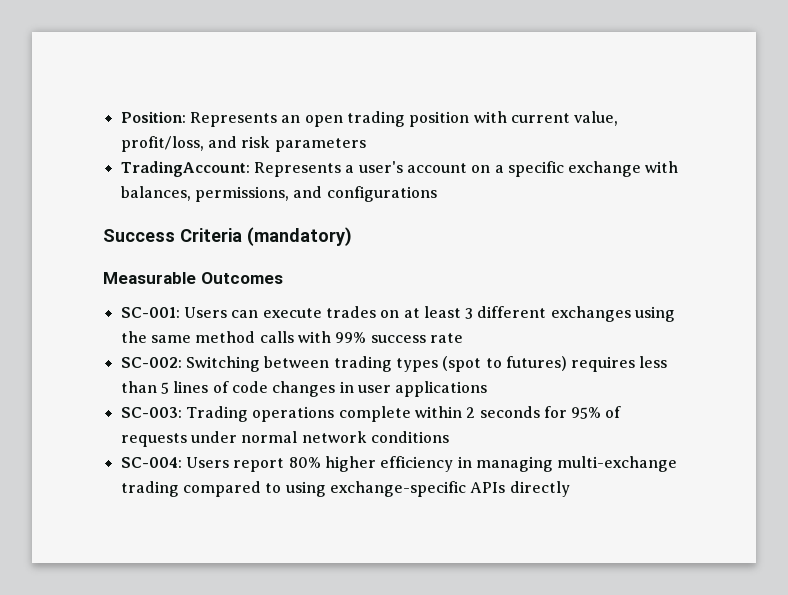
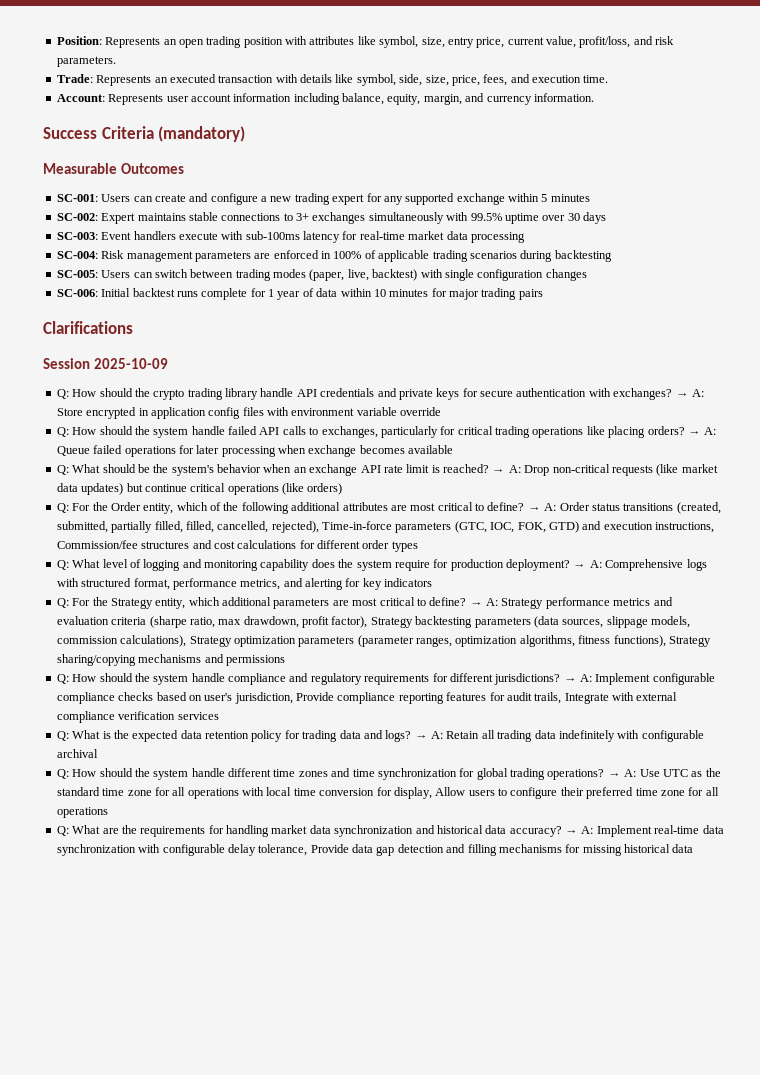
(507, 117) none -> [309,36,505,48] attributes like symbol, size, entry price,
[274,138,366,152] [120,161,679,177] [120,186,437,202] parameters // TradingAccount: Represents a user's account on a specific exchange with balances, permissions, and configurations -> [56,56,116,67] [56,74,609,86] [56,93,594,105] parameters. // Trade: Represents an executed transaction with details like symbol, side, size, price, fees, and execution time. // Account: Represents user account information including balance, equity, margin, and currency information.
[262,306,676,322] [120,331,463,343] [120,356,668,372] [120,381,488,397] [120,406,622,422] [120,431,449,447] [120,456,678,472] [120,481,570,497] execute trades on at least 3 different exchanges using the same method calls with 99% success rate // SC-002: Switching between trading types (spot to futures) requires less than 5 lines of code changes in user applications // SC-003: Trading operations complete within 2 seconds for 95% of requests under normal network conditions // SC-004: Users report 80% higher efficiency in managing multi-exchange trading compared to using exchange-specific APIs directly -> [154,193,590,205] [56,212,606,224] [56,231,525,243] [56,250,612,262] [56,269,587,281] [56,288,543,300] [43,321,133,334] [43,358,168,369] [56,388,704,400] [56,407,442,419] [56,426,717,438] [56,445,454,457] [56,464,718,476] [56,483,343,495] [56,502,721,514] [56,521,714,533] [56,540,418,552] [56,559,707,571] [56,578,433,590] [56,597,673,609] [56,616,690,628] [56,635,711,647] [56,654,285,666] [56,673,715,685] [56,692,678,704] [56,711,219,723] [56,730,704,742] [56,749,98,758] [56,768,721,780] [56,787,719,799] [56,807,108,818] [56,825,724,837] [56,844,694,856] create and configure a new trading expert for any supported exchange within 5 minutes // SC-002: Expert maintains stable connections to 3+ exchanges simultaneously with 99.5% uptime over 30 days // SC-003: Event handlers execute with sub-100ms latency for real-time market data processing // SC-004: Risk management parameters are enforced in 100% of applicable trading scenarios during backtesting // SC-005: Users can switch between trading modes (paper, live, backtest) with single configuration changes // SC-006: Initial backtest runs complete for 1 year of data within 10 minutes for major trading pairs // Clarifications // Session 2025-10-09 // Q: How should the crypto trading library handle API credentials and private keys for secure authentication with exchanges? → A: Store encrypted in application config files with environment variable override // Q: How should the system handle failed API calls to exchanges, particularly for critical trading operations like placing orders? → A: Queue failed operations for later processing when exchange becomes available // Q: What should be the system's behavior when an exchange API rate limit is reached? → A: Drop non-critical requests (like market data updates) but continue critical operations (like orders) // Q: For the Order entity, which of the following additional attributes are most critical to define? → A: Order status transitions (created, submitted, partially filled, filled, cancelled, rejected), Time-in-force parameters (GTC, IOC, FOK, GTD) and execution instructions, Commission/fee structures and cost calculations for different order types // Q: What level of logging and monitoring capability does the system require for production deployment? → A: Comprehensive logs with structured format, performance metrics, and alerting for key indicators // Q: For the Strategy entity, which additional parameters are most critical to define? → A: Strategy performance metrics and evaluation criteria (sharpe ratio, max drawdown, profit factor), Strategy backtesting parameters (data sources, slippage models, commission calculations), Strategy optimization parameters (parameter ranges, optimization algorithms, fitness functions), Strategy sharing/copying mechanisms and permissions // Q: How should the system handle compliance and regulatory requirements for different jurisdictions? → A: Implement configurable compliance checks based on user's jurisdiction, Provide compliance reporting features for audit trails, Integrate with external compliance verification services // Q: What is the expected data retention policy for trading data and logs? → A: Retain all trading data indefinitely with configurable archival // Q: How should the system handle different time zones and time synchronization for global trading operations? → A: Use UTC as the standard time zone for all operations with local time conversion for display, Allow users to configure their preferred time zone for all operations // Q: What are the requirements for handling market data synchronization and historical data accuracy? → A: Implement real-time data synchronization with configurable delay tolerance, Provide data gap detection and filling mechanisms for missing historical data

